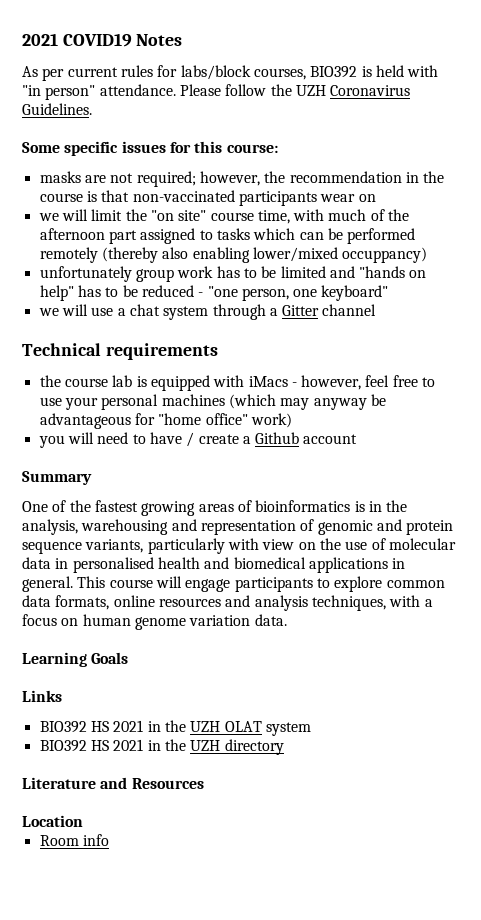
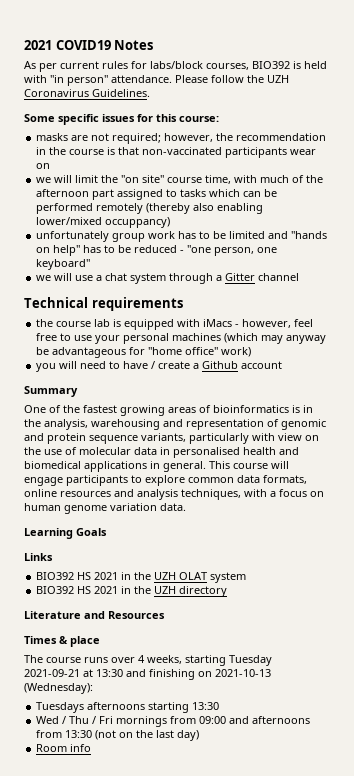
[22,815,83,827] Location -> [24,636,100,647] [24,655,272,666] [24,669,271,680] [24,683,93,694] [36,702,220,713] [36,716,311,727] [36,730,200,741] Times & place // The course runs over 4 weeks, starting Tuesday 2021-09-21 at 13:30 and finishing on 2021-10-13 (Wednesday): // Tuesdays afternoons starting 13:30 // Wed / Thu / Fri mornings from 09:00 and afternoons from 13:30 (not on the last day)

